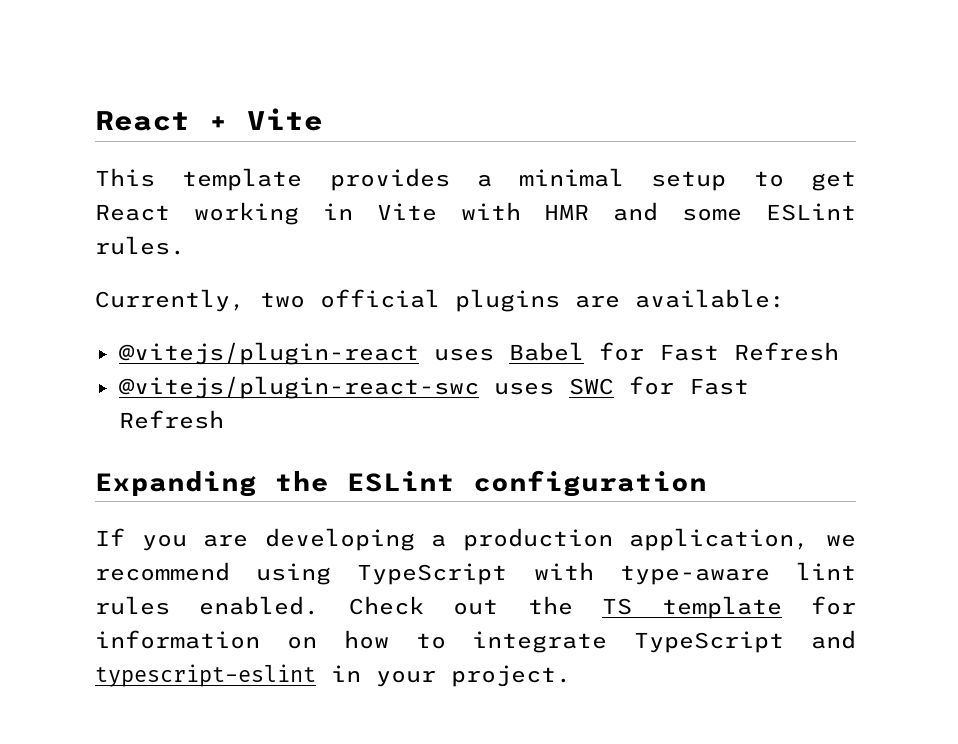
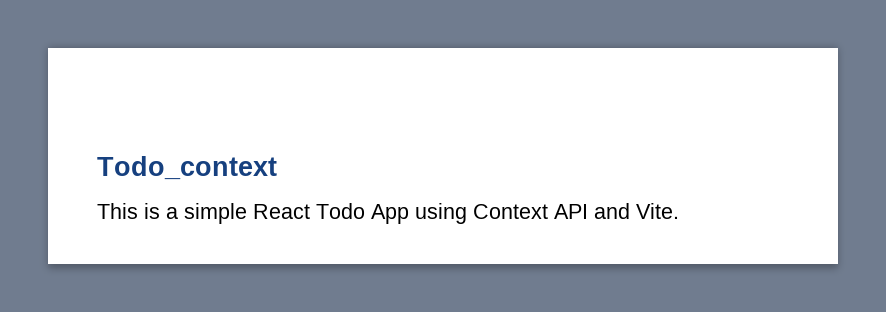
[95,108,323,131] [95,168,857,191] [95,202,856,225] [95,236,185,255] [95,289,785,312] [118,342,839,365] [118,376,749,399] [118,410,224,429] [95,470,707,497] [95,528,856,551] [95,562,856,585] [95,596,857,619] [95,630,856,653] [95,664,571,687] React + Vite // This template provides a minimal setup to get React working in Vite with HMR and some ESLint rules. // Currently, two official plugins are available: // @vitejs/plugin-react uses Babel for Fast Refresh // @vitejs/plugin-react-swc uses SWC for Fast Refresh // Expanding the ESLint configuration // If you are developing a production application, we recommend using TypeScript with type-aware lint rules enabled. Check out the TS template for information on how to integrate TypeScript and typescript-eslint in your project. -> [97,156,277,180] [97,203,679,224] Todo_context // This is a simple React Todo App using Context API and Vite.

